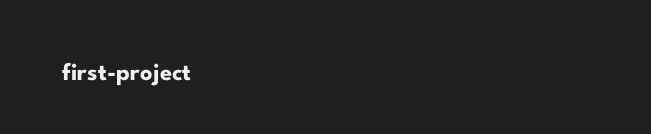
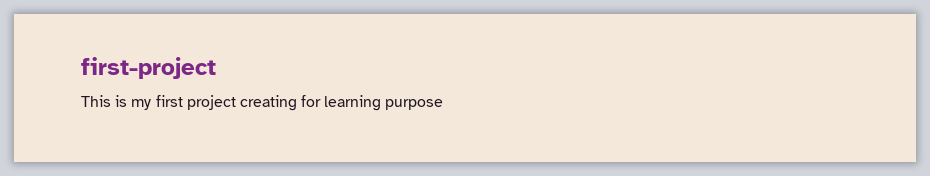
(191, 74) none -> [81,95,444,111] // This is my first project creating for learning purpose

